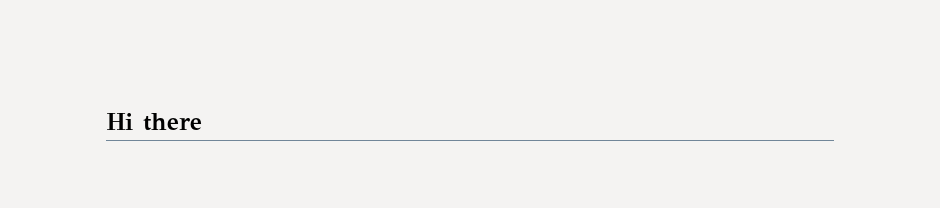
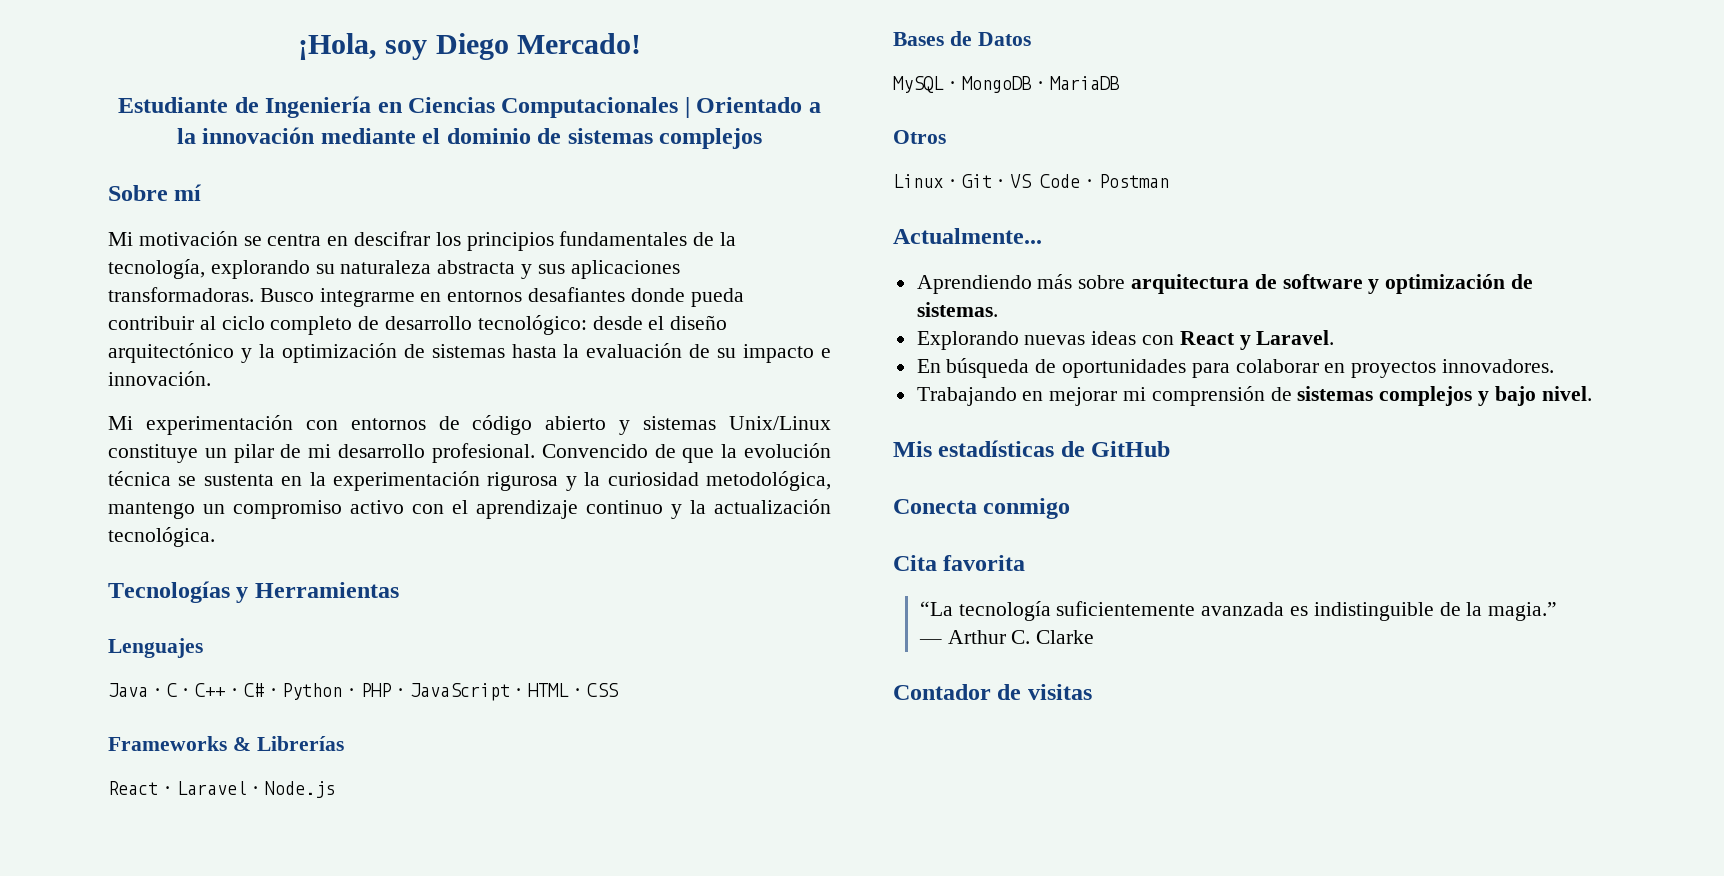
[106,113,202,131] Hi there -> [298,33,641,60] [118,96,821,118] [176,127,763,149] [108,184,202,201] [108,231,737,251] [108,259,680,279] [108,287,744,307] [108,315,728,335] [108,343,831,363] [108,371,211,386] [108,415,832,435] [108,443,832,463] [108,471,831,491] [108,499,831,519] [108,527,215,547] [108,581,399,603] [108,638,203,658] [108,683,619,701] [108,736,344,751] [108,781,336,798] [893,31,1031,46] [893,76,1121,93] [893,130,946,144] [893,174,1169,188] [893,228,1042,244] [916,274,1534,294] [916,302,998,317] [916,330,1335,350] [916,358,1555,378] [916,386,1592,406] [893,440,1171,457] [893,498,1071,519] [893,555,1026,571] [919,601,1558,621] [918,630,1095,644] [893,684,1092,700] ¡Hola, soy Diego Mercado! // Estudiante de Ingeniería en Ciencias Computacionales | Orientado a la innovación mediante el dominio de sistemas complejos // Sobre mí // Mi motivación se centra en descifrar los principios fundamentales de la tecnología, explorando su naturaleza abstracta y sus aplicaciones transformadoras. Busco integrarme en entornos desafiantes donde pueda contribuir al ciclo completo de desarrollo tecnológico: desde el diseño arquitectónico y la optimización de sistemas hasta la evaluación de su impacto e innovación. // Mi experimentación con entornos de código abierto y sistemas Unix/Linux constituye un pilar de mi desarrollo profesional. Convencido de que la evolución técnica se sustenta en la experimentación rigurosa y la curiosidad metodológica, mantengo un compromiso activo con el aprendizaje continuo y la actualización tecnológica. // Tecnologías y Herramientas // Lenguajes // Java · C · C++ · C# · Python · PHP · JavaScript · HTML · CSS // Frameworks & Librerías // React · Laravel · Node.js // Bases de Datos // MySQL · MongoDB · MariaDB // Otros // Linux · Git · VS Code · Postman // Actualmente... // Aprendiendo más sobre arquitectura de software y optimización de sistemas. // Explorando nuevas ideas con React y Laravel. // En búsqueda de oportunidades para colaborar en proyectos innovadores. // Trabajando en mejorar mi comprensión de sistemas complejos y bajo nivel. // Mis estadísticas de GitHub // Conecta conmigo // Cita favorita // “La tecnología suficientemente avanzada es indistinguible de la magia.” // — Arthur C. Clarke // Contador de visitas

